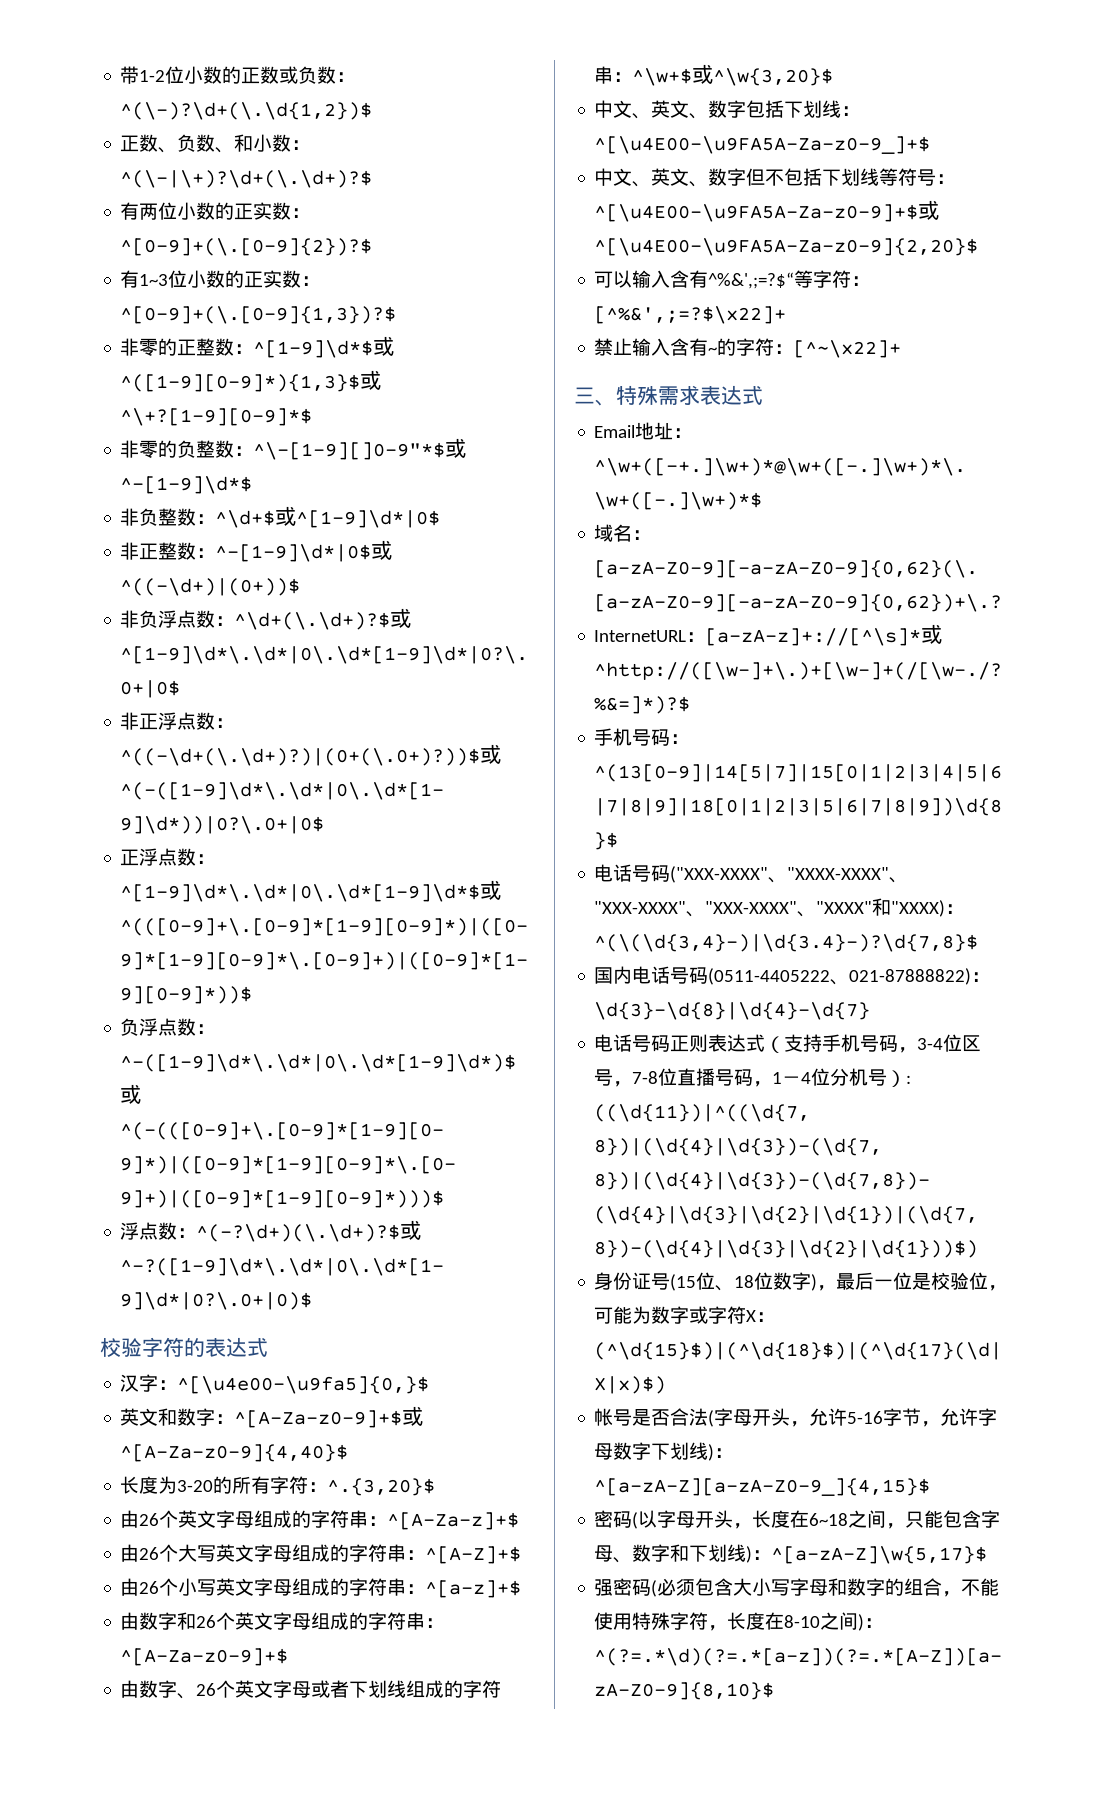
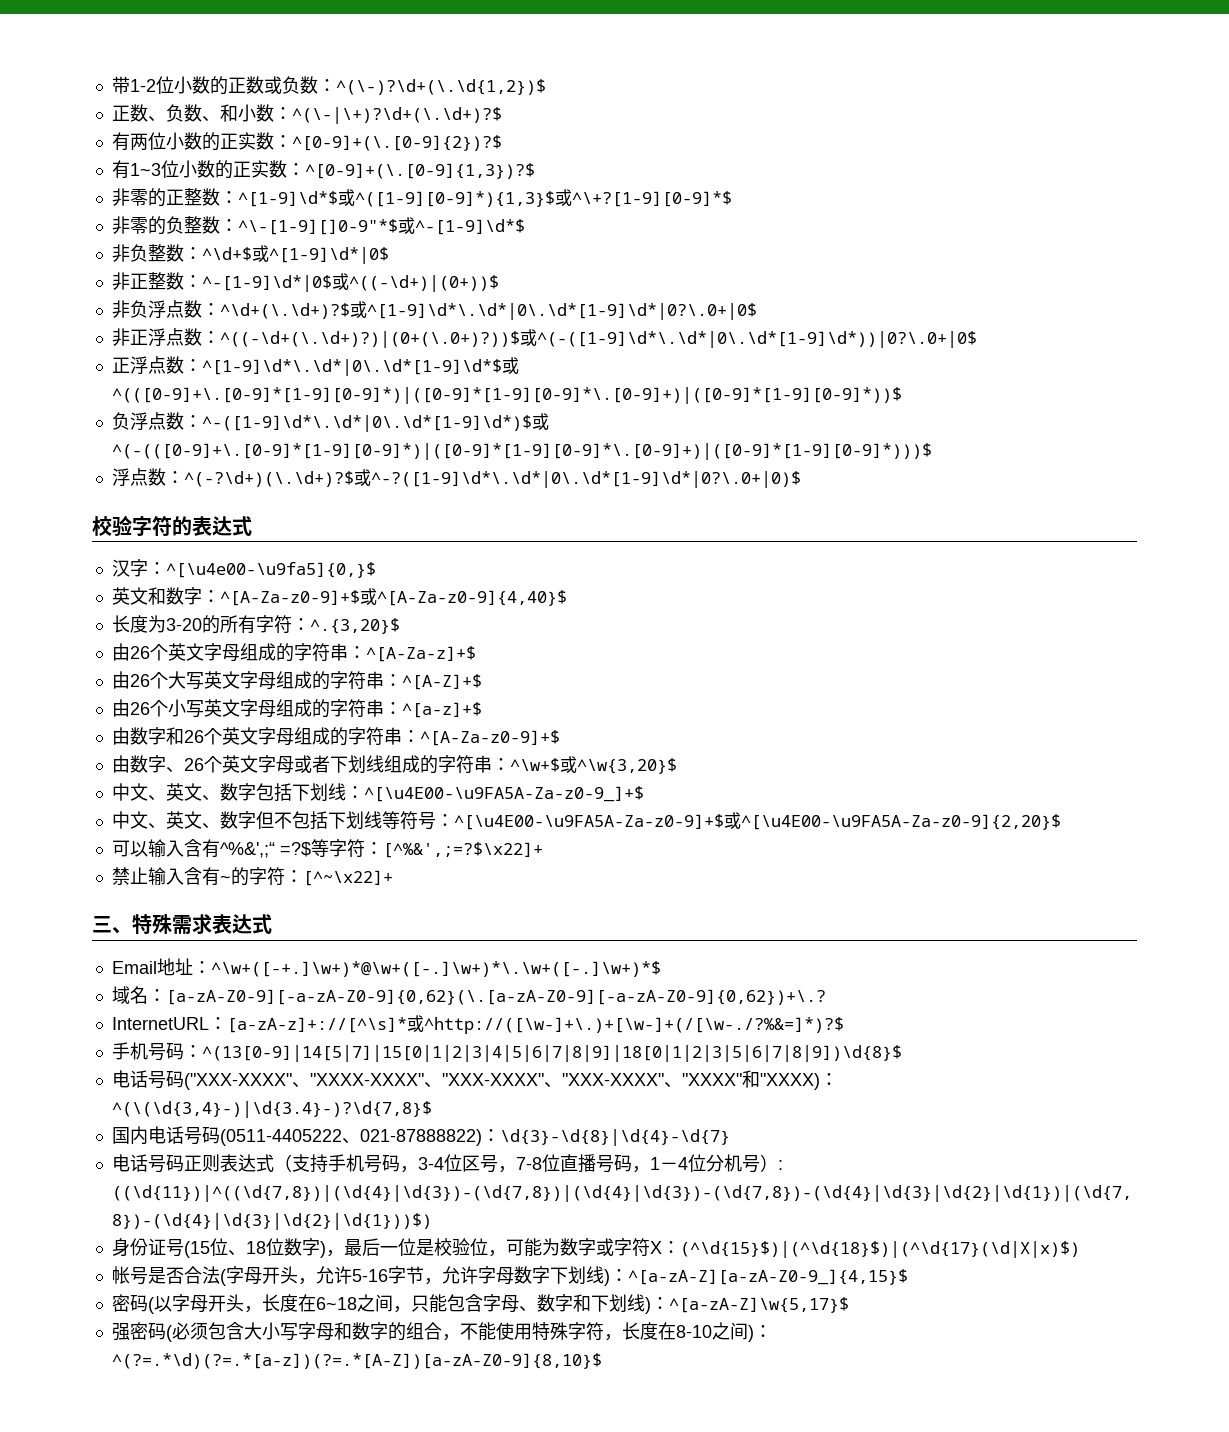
[708,272,795,289] ^%&',;=?$“ -> [219,842,311,858] ^%&',;“ =?$

